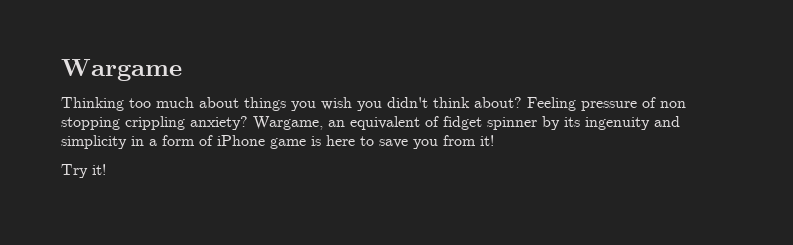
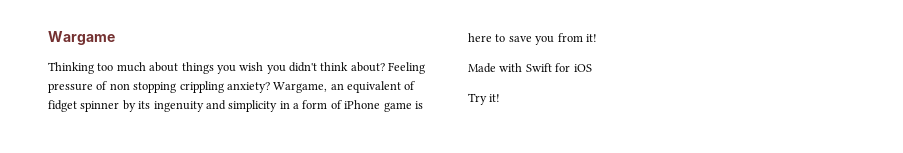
(494, 140) none -> [468,63,592,73] // Made with Swift for iOS

